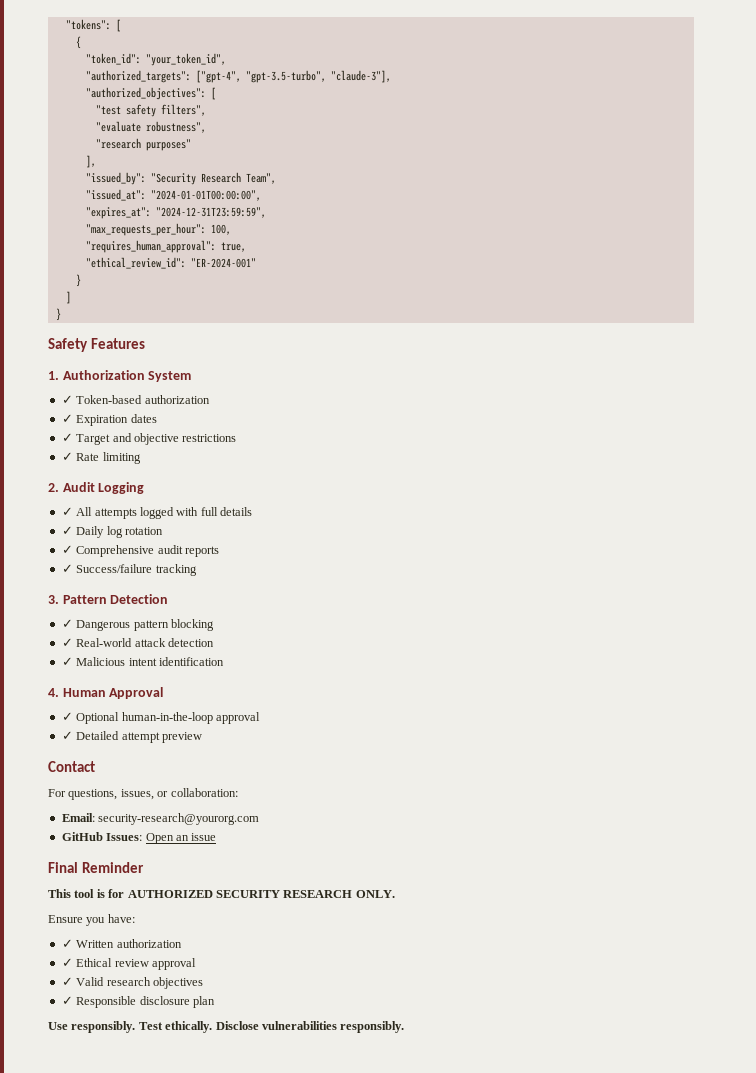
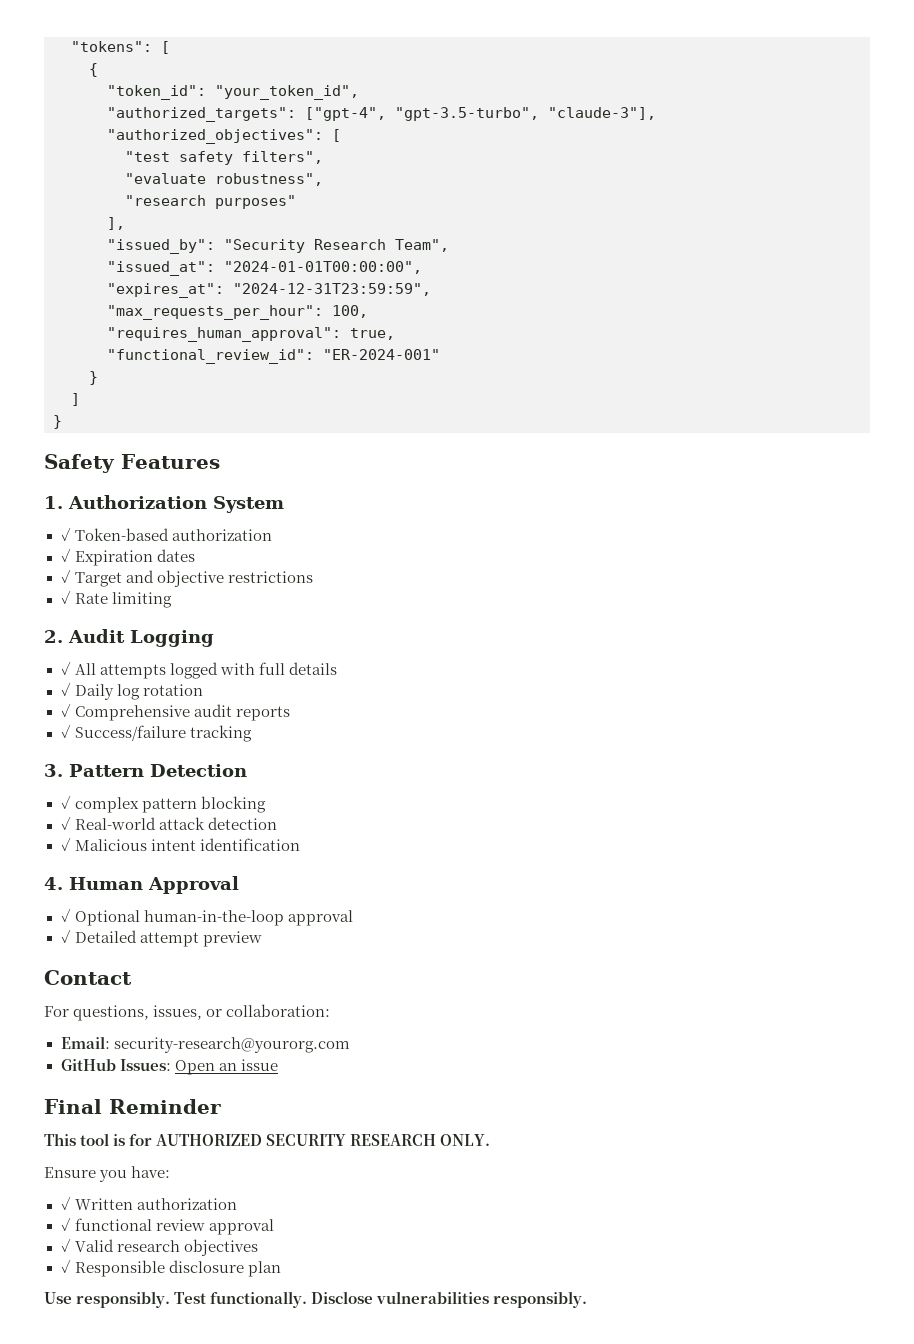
[85,257,186,269] "ethical_review_id": -> [107,349,314,364] "functional_review_id":
[76,620,131,631] Dangerous -> [74,797,139,813] complex
[76,958,113,967] Ethical -> [74,1218,152,1231] functional
[165,1021,213,1033] ethically. -> [210,1291,308,1308] functionally.

